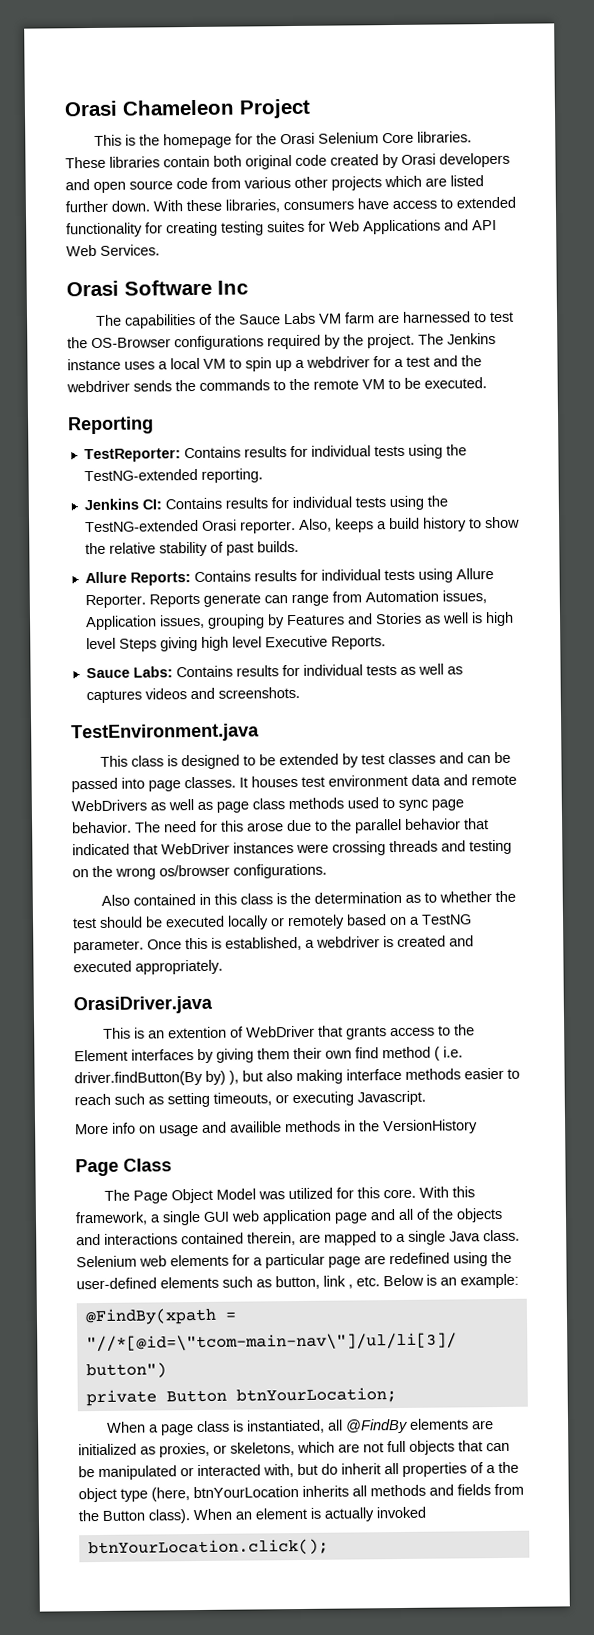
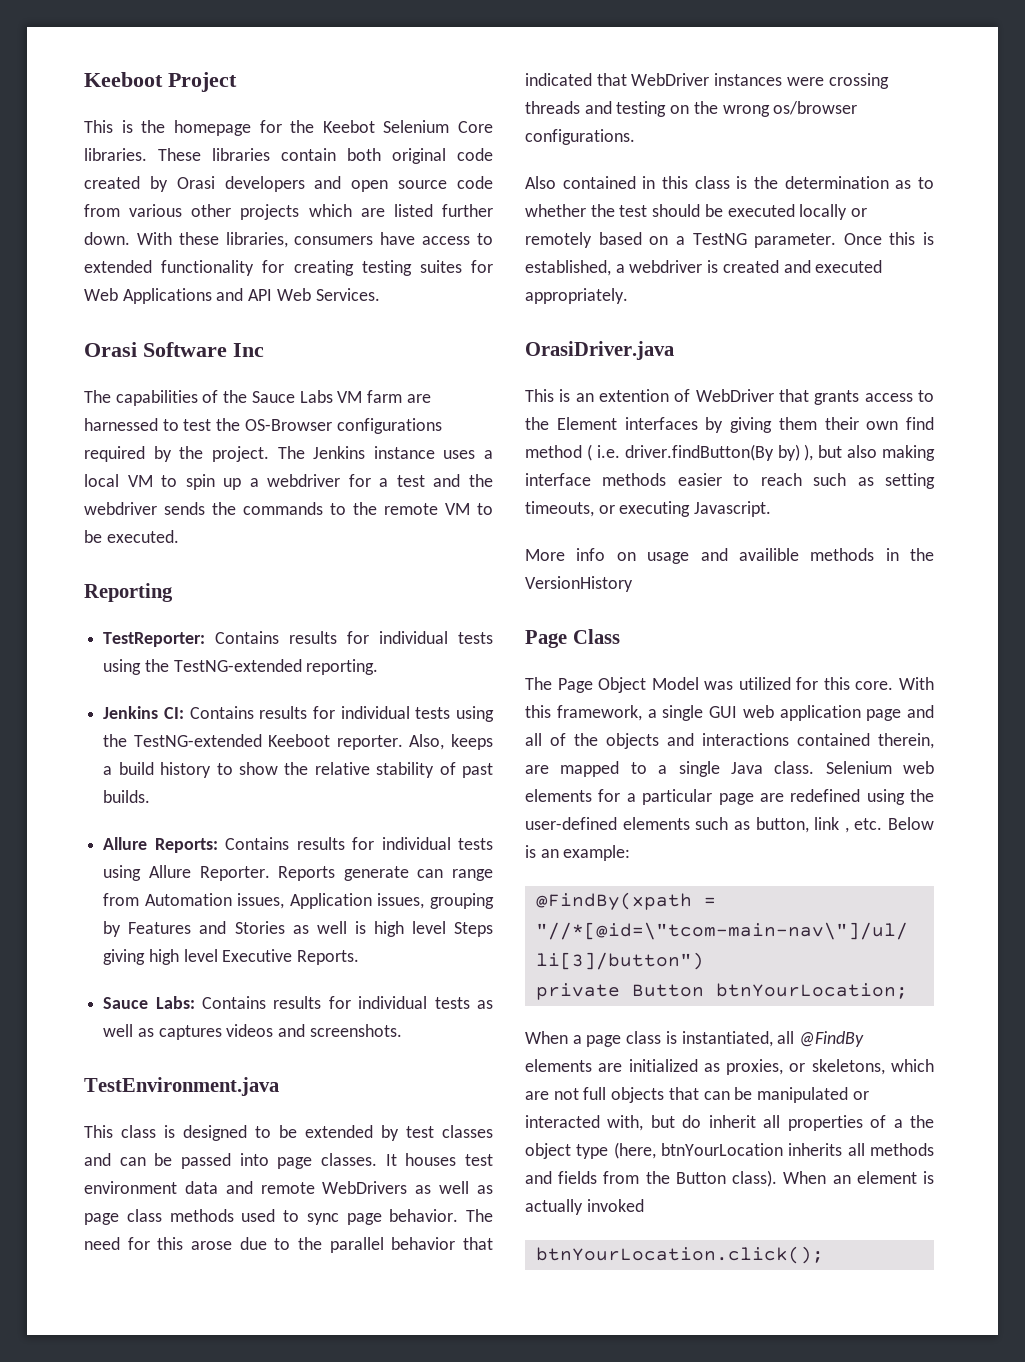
[64,99,235,117] Orasi Chameleon -> [84,72,163,87] Keeboot
[280,132,316,145] Orasi -> [322,120,375,133] Keebot
[201,519,237,531] Orasi -> [268,734,331,747] Keeboot

